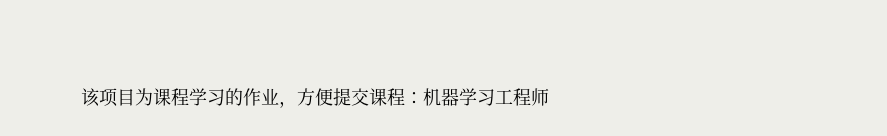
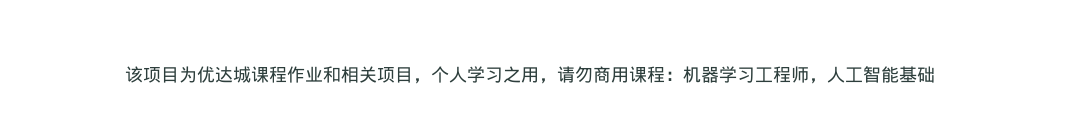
[152,88,369,108] 课程学习的作业，方便提交 -> [196,66,629,84] 优达城课程作业和相关项目，个人学习之用，请勿商用
(549, 97) none -> [808,66,935,84] ，人工智能基础

